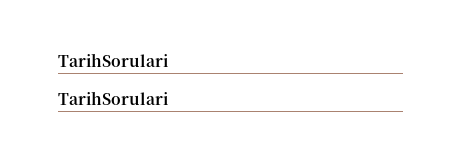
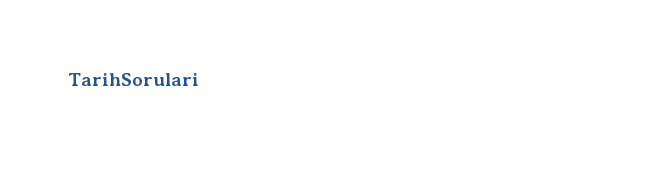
[58,53,168,67] [58,91,168,105] TarihSorulari // TarihSorulari -> [68,73,199,86] TarihSorulari

